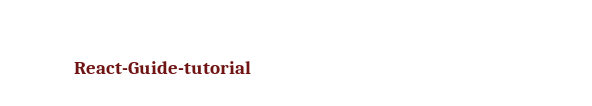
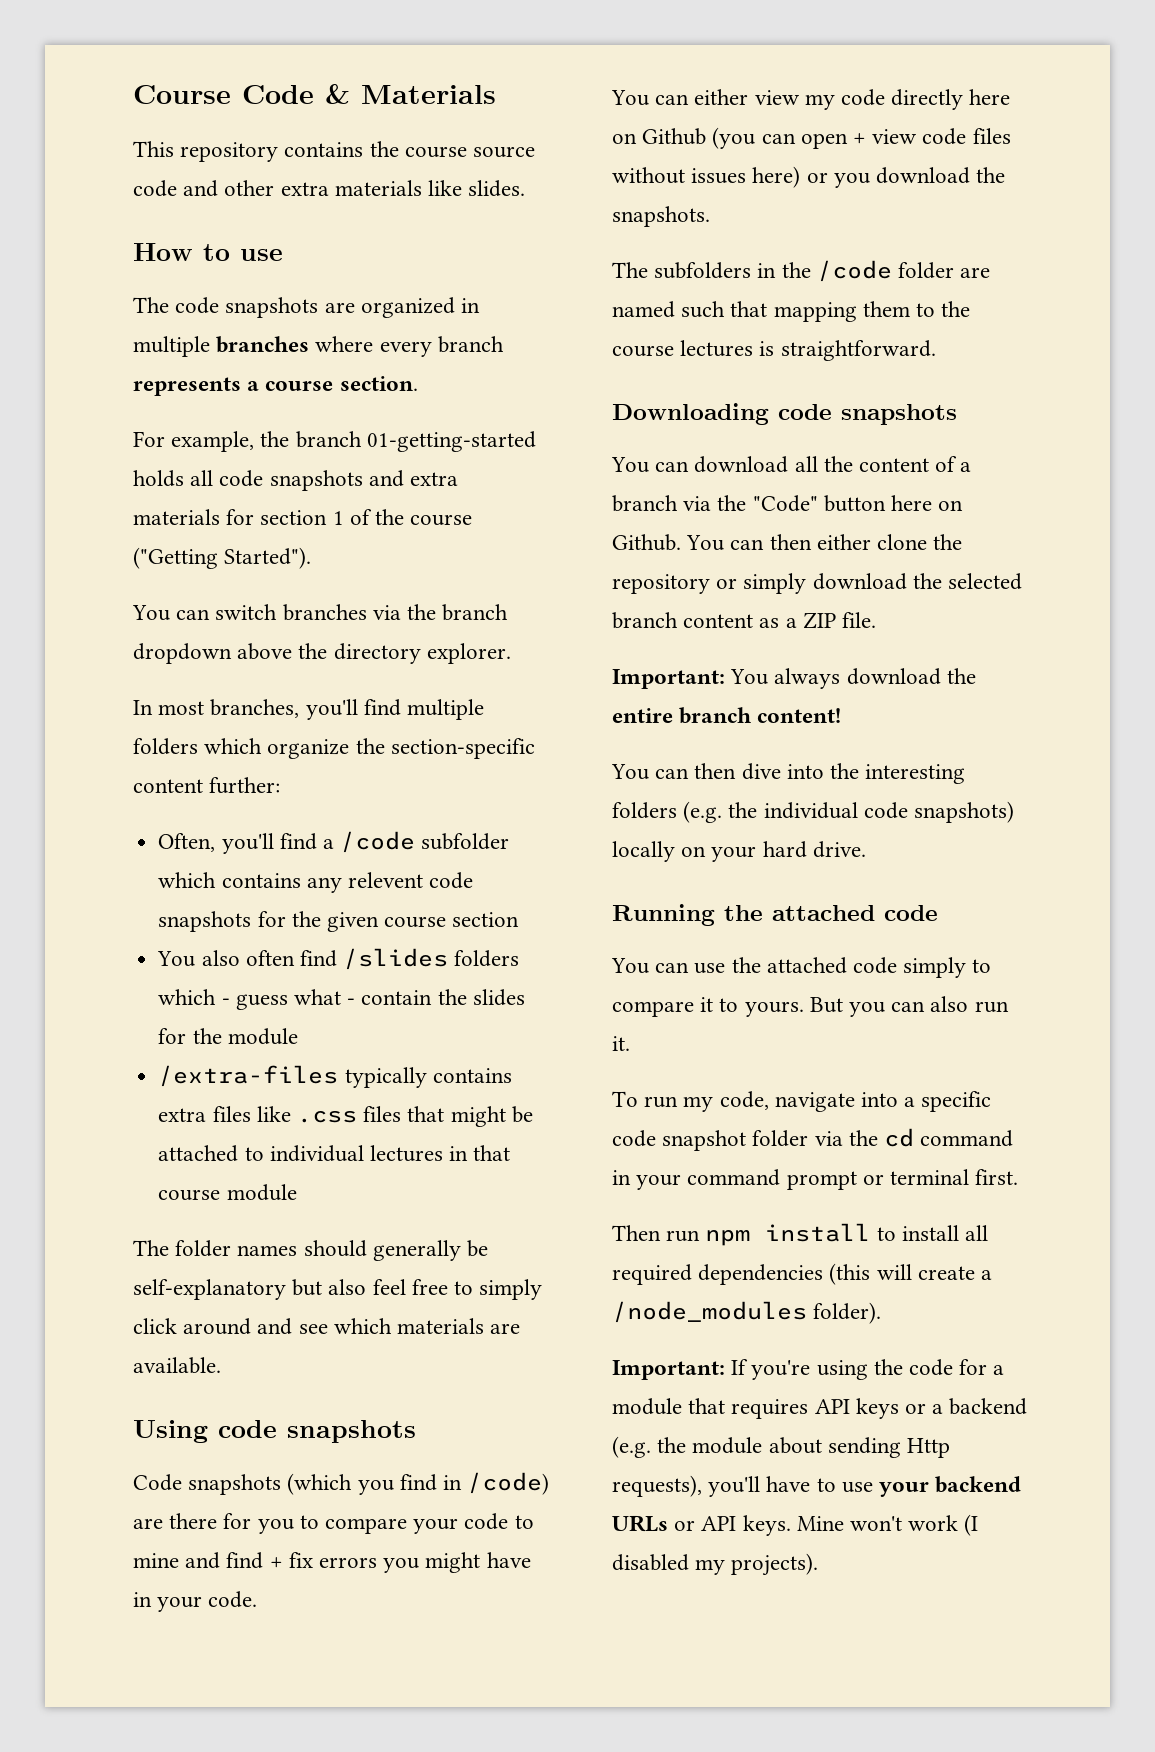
[74,61,251,74] React-Guide-tutorial -> [133,84,496,104] [133,141,536,162] [133,180,526,197] [133,243,283,261] [133,297,481,318] [133,336,504,357] [133,376,418,396] [133,431,536,452] [133,470,459,491] [133,509,473,526] [133,547,312,569] [132,604,509,621] [133,643,511,664] [133,699,485,720] [133,738,535,759] [133,777,281,794] [158,831,510,854] [158,872,474,893] [158,911,520,932] [157,948,520,970] [158,989,525,1010] [158,1028,298,1045] [158,1065,512,1088] [158,1106,533,1127] [158,1145,511,1162] [158,1184,297,1201] [133,1240,489,1261] [133,1279,543,1300] [133,1318,521,1335] [133,1357,221,1374] [133,1420,416,1443] [133,1472,550,1495] [133,1513,534,1534] [133,1552,531,1573] [133,1591,258,1612] [611,89,1011,110] [612,127,1011,149] [612,166,1006,188] [612,206,710,227] [612,260,991,282] [612,301,971,322] [612,340,936,361] [612,403,957,425] [611,456,972,473] [612,495,964,512] [612,534,963,551] [612,573,1023,594] [612,612,877,629] [612,668,976,689] [612,707,842,724] [611,763,966,784] [612,801,1015,823] [612,841,866,862] [612,904,938,926] [611,957,992,978] [612,996,1009,1017] [612,1036,630,1051] [612,1091,992,1112] [612,1128,1014,1151] [612,1169,1019,1190] [612,1223,989,1246] [612,1263,993,1285] [612,1301,882,1324] [612,1359,1005,1380] [612,1398,1028,1419] [612,1436,951,1458] [612,1475,1022,1497] [612,1514,979,1536] [612,1553,819,1576] Course Code & Materials // This repository contains the course source code and other extra materials like slides. // How to use // The code snapshots are organized in multiple branches where every branch represents a course section. // For example, the branch 01-getting-started holds all code snapshots and extra materials for section 1 of the course ("Getting Started"). // You can switch branches via the branch dropdown above the directory explorer. // In most branches, you'll find multiple folders which organize the section-specific content further: // Often, you'll find a /code subfolder which contains any relevent code snapshots for the given course section // You also often find /slides folders which - guess what - contain the slides for the module // /extra-files typically contains extra files like .css files that might be attached to individual lectures in that course module // The folder names should generally be self-explanatory but also feel free to simply click around and see which materials are available. // Using code snapshots // Code snapshots (which you find in /code) are there for you to compare your code to mine and find + fix errors you might have in your code. // You can either view my code directly here on Github (you can open + view code files without issues here) or you download the snapshots. // The subfolders in the /code folder are named such that mapping them to the course lectures is straightforward. // Downloading code snapshots // You can download all the content of a branch via the "Code" button here on Github. You can then either clone the repository or simply download the selected branch content as a ZIP file. // Important: You always download the entire branch content! // You can then dive into the interesting folders (e.g. the individual code snapshots) locally on your hard drive. // Running the attached code // You can use the attached code simply to compare it to yours. But you can also run it. // To run my code, navigate into a specific code snapshot folder via the cd command in your command prompt or terminal first. // Then run npm install to install all required dependencies (this will create a /node_modules folder). // Important: If you're using the code for a module that requires API keys or a backend (e.g. the module about sending Http requests), you'll have to use your backend URLs or API keys. Mine won't work (I disabled my projects).

